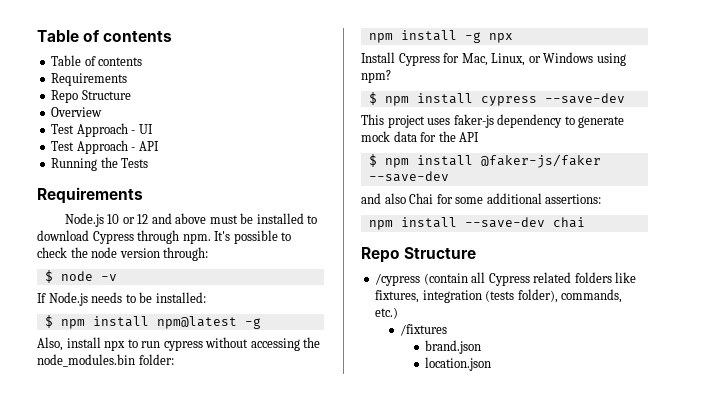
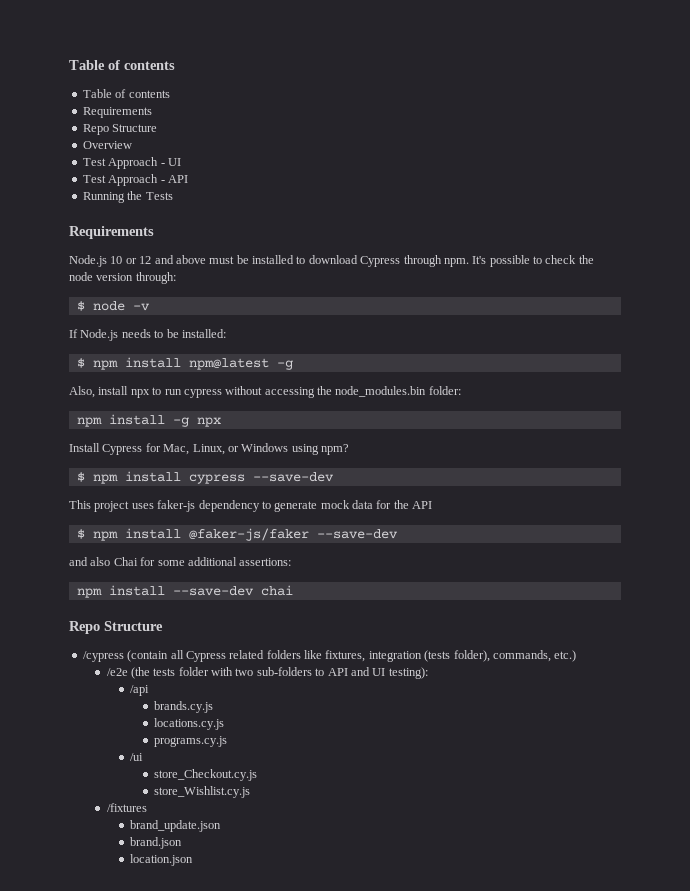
(399, 313) none -> [106,667,428,679] [130,685,150,696] [154,701,214,713] [154,718,225,730] [154,736,228,747] [130,753,144,761] [154,769,258,781] [154,786,251,798] // /e2e (the tests folder with two sub-folders to API and UI testing): // /api // brands.cy.js // locations.cy.js // programs.cy.js // /ui // store_Checkout.cy.js // store_Wishlist.cy.js
(448, 330) none -> [130,820,222,832] // brand_update.json

